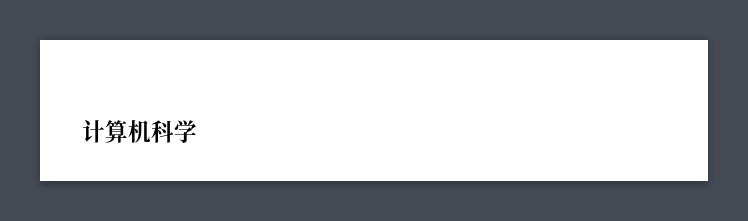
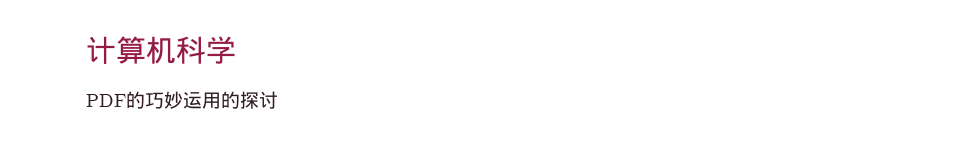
(197, 131) none -> [86,91,278,109] // PDF的巧妙运用的探讨

